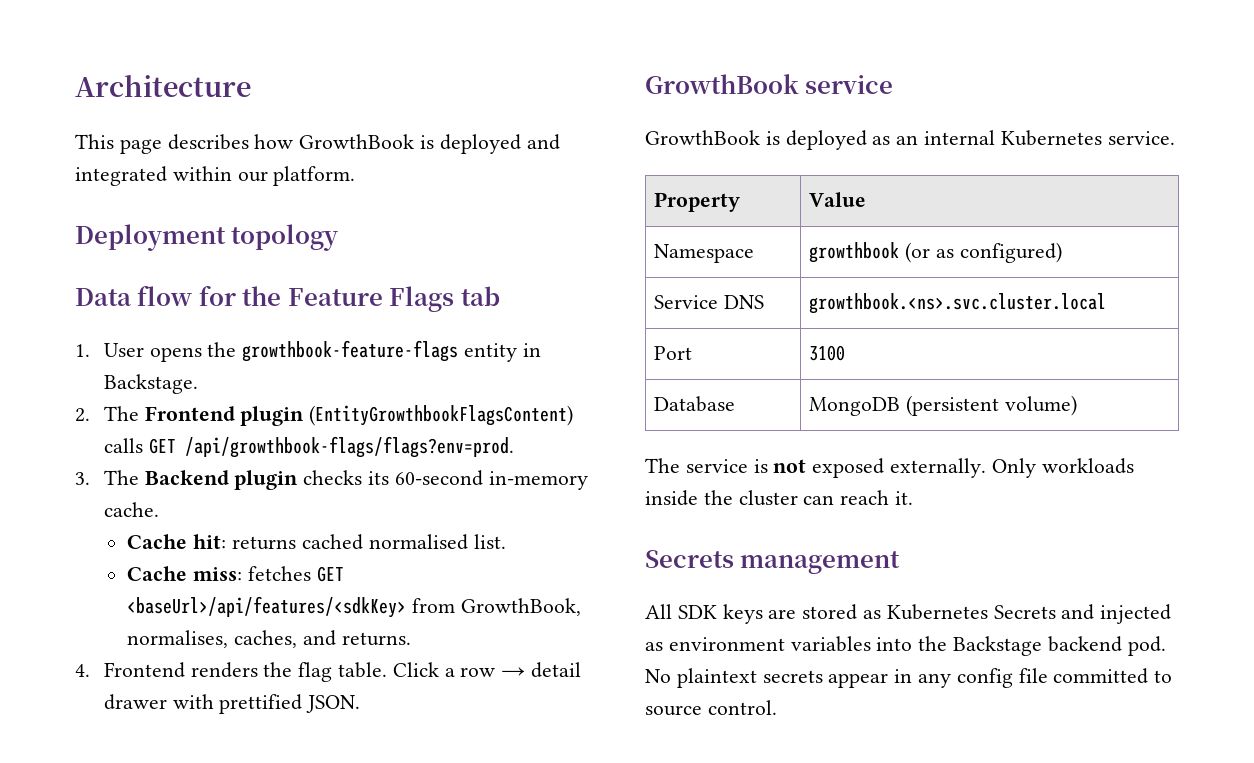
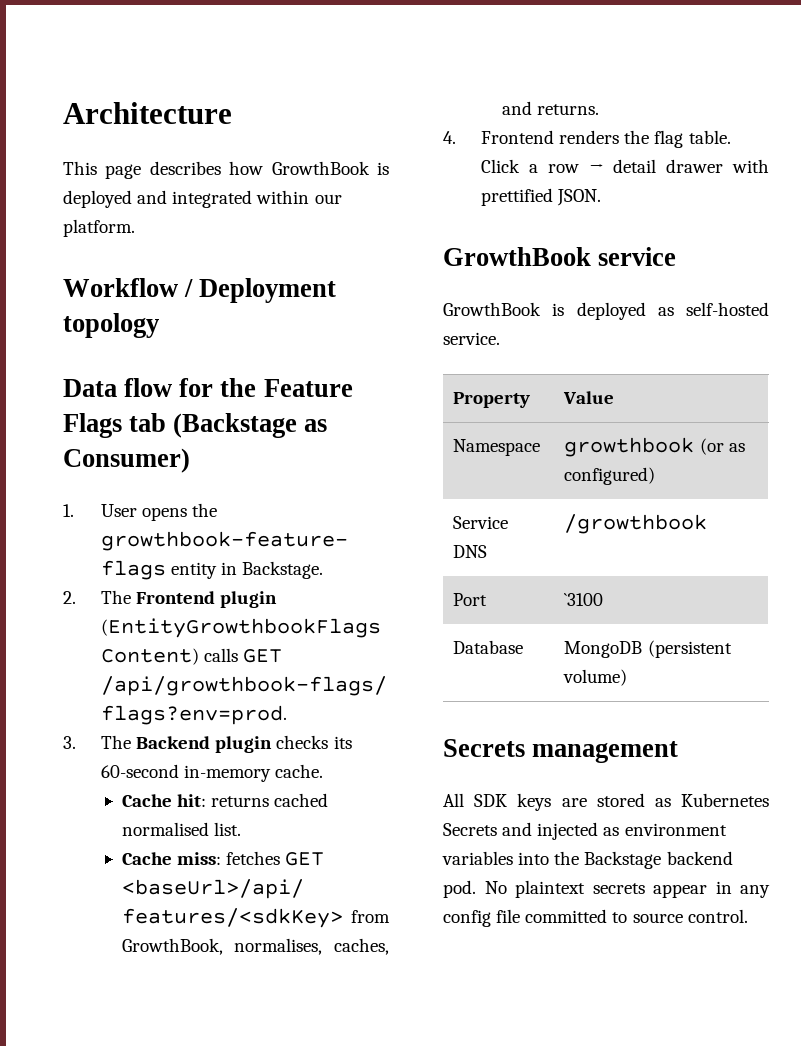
(356, 176) none -> [63,278,194,297] Workflow /
(500, 296) none -> [173,413,328,438] [63,448,190,473] (Backstage as Consumer)
[896,130,1102,146] an internal Kubernetes -> [686,302,769,316] self-hosted
[809,293,1107,314] growthbook.<ns>.svc.cluster.local -> [564,514,708,534] /growthbook
[809,345,846,361] 3100 -> [564,593,604,606] `3100
[645,458,1134,478] [645,490,914,506] // The service is not exposed externally. Only workloads inside the cluster can reach it. -> (628, 677) none

